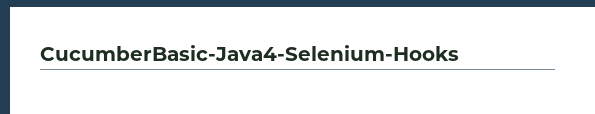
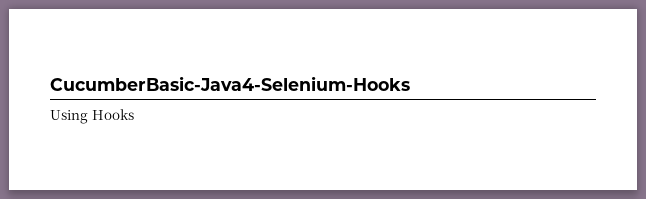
(459, 53) none -> [50,109,134,124] // Using Hooks

